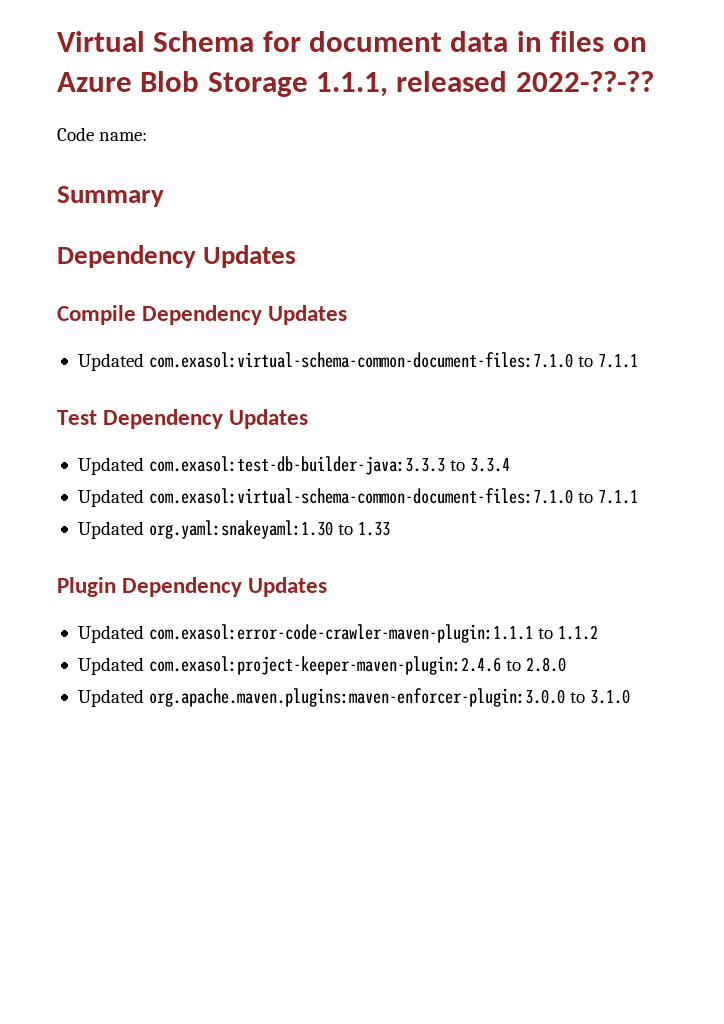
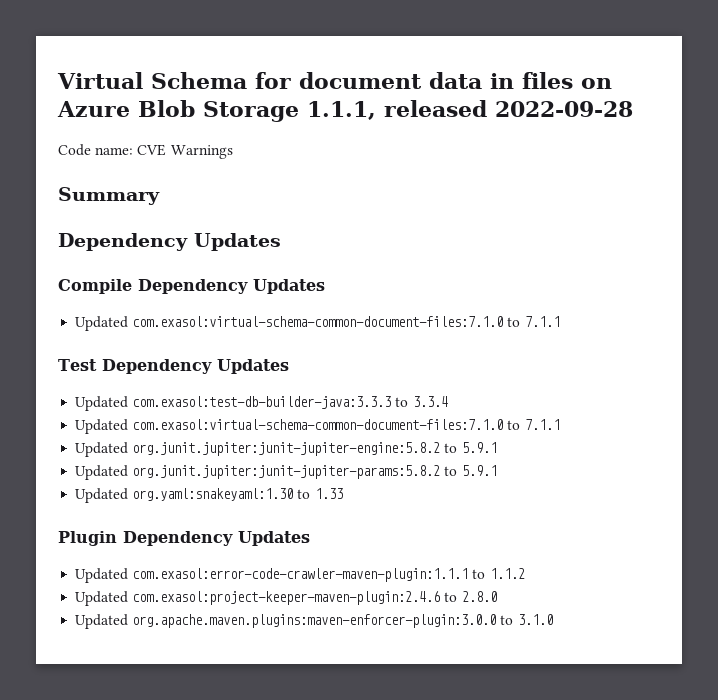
[515,71,654,92] 2022-??-?? -> [495,101,633,117] 2022-09-28
(148, 136) none -> [137,144,233,159] CVE Warnings
(639, 497) none -> [75,442,497,457] [75,465,497,480] // Updated org.junit.jupiter:junit-jupiter-engine:5.8.2 to 5.9.1 // Updated org.junit.jupiter:junit-jupiter-params:5.8.2 to 5.9.1

